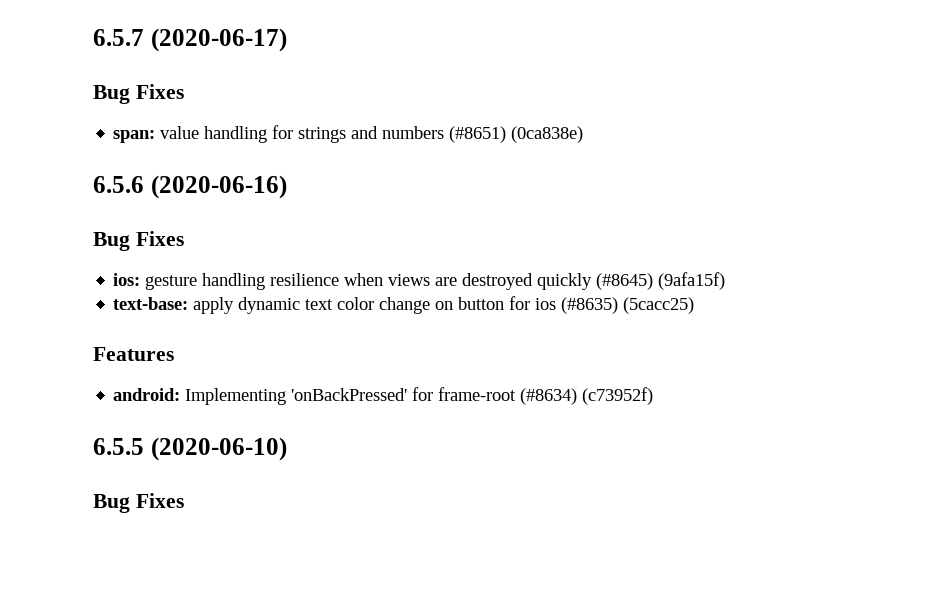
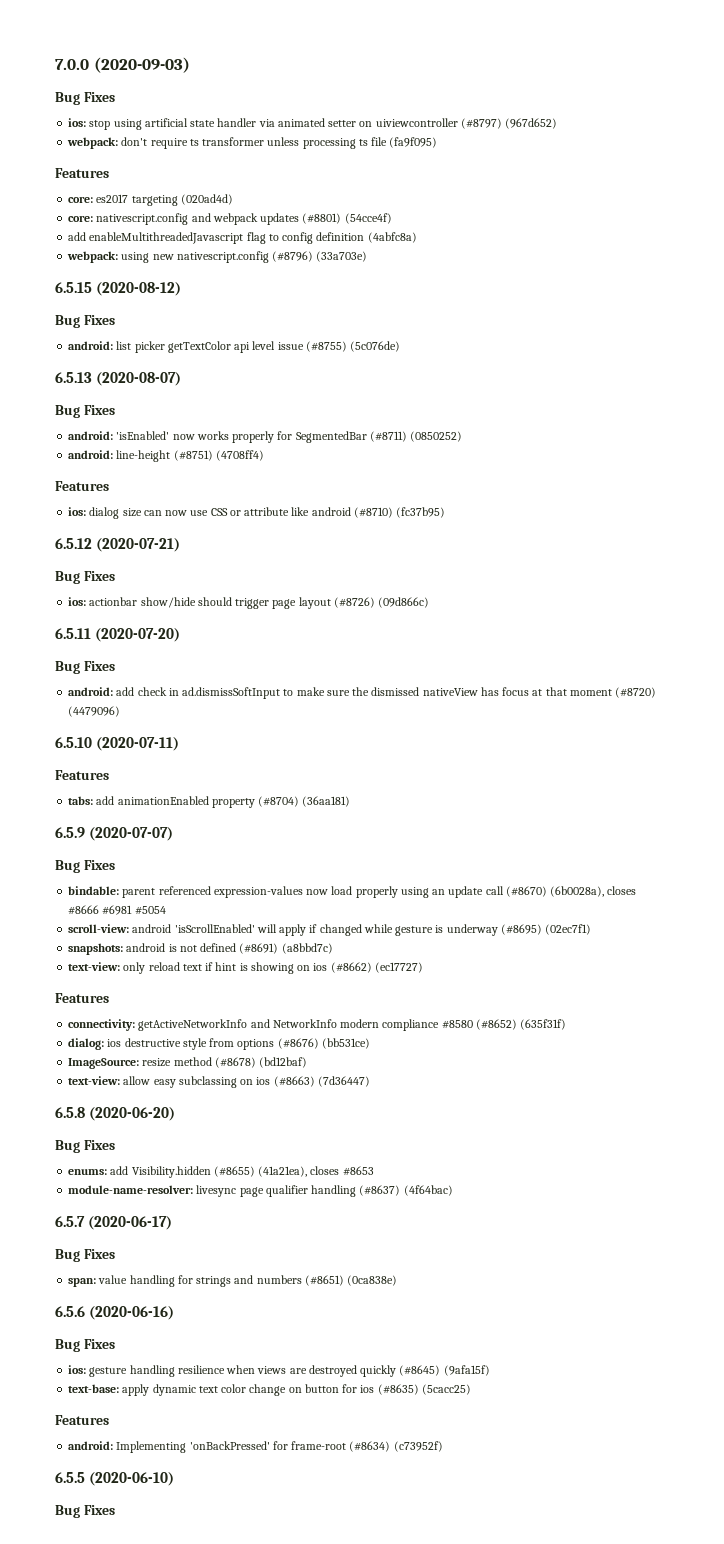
(93, 37) none -> [55,57,190,73] [55,92,115,105] [68,118,558,130] [67,137,438,149] [55,168,109,178] [68,194,233,206] [68,213,392,225] [68,232,417,244] [67,251,368,263] [55,282,182,296] [55,315,115,328] [68,341,401,353] [55,372,182,386] [55,405,115,418] [68,431,463,443] [68,450,264,462] [55,481,109,491] [68,507,446,519] [55,538,181,552] [55,571,115,584] [68,597,430,609] [55,628,181,642] [55,661,115,674] [68,687,657,699] [68,706,121,717] [55,737,180,751] [55,770,109,780] [68,796,351,808] [55,827,174,841] [55,860,115,873] [68,886,637,898] [68,905,166,915] [68,924,592,936] [68,943,333,955] [68,962,423,974] [55,993,109,1003] [68,1019,567,1031] [68,1038,370,1050] [68,1057,308,1069] [68,1076,370,1088] [55,1107,176,1121] [55,1140,115,1153] [68,1166,374,1178] [68,1185,453,1197] 7.0.0 (2020-09-03) // Bug Fixes // ios: stop using artificial state handler via animated setter on uiviewcontroller (#8797) (967d652) // webpack: don't require ts transformer unless processing ts file (fa9f095) // Features // core: es2017 targeting (020ad4d) // core: nativescript.config and webpack updates (#8801) (54cce4f) // add enableMultithreadedJavascript flag to config definition (4abfc8a) // webpack: using new nativescript.config (#8796) (33a703e) // 6.5.15 (2020-08-12) // Bug Fixes // android: list picker getTextColor api level issue (#8755) (5c076de) // 6.5.13 (2020-08-07) // Bug Fixes // android: 'isEnabled' now works properly for SegmentedBar (#8711) (0850252) // android: line-height (#8751) (4708ff4) // Features // ios: dialog size can now use CSS or attribute like android (#8710) (fc37b95) // 6.5.12 (2020-07-21) // Bug Fixes // ios: actionbar show/hide should trigger page layout (#8726) (09d866c) // 6.5.11 (2020-07-20) // Bug Fixes // android: add check in ad.dismissSoftInput to make sure the dismissed nativeView has focus at that moment (#8720) (4479096) // 6.5.10 (2020-07-11) // Features // tabs: add animationEnabled property (#8704) (36aa181) // 6.5.9 (2020-07-07) // Bug Fixes // bindable: parent referenced expression-values now load properly using an update call (#8670) (6b0028a), closes #8666 #6981 #5054 // scroll-view: android 'isScrollEnabled' will apply if changed while gesture is underway (#8695) (02ec7f1) // snapshots: android is not defined (#8691) (a8bbd7c) // text-view: only reload text if hint is showing on ios (#8662) (ec17727) // Features // connectivity: getActiveNetworkInfo and NetworkInfo modern compliance #8580 (#8652) (635f31f) // dialog: ios destructive style from options (#8676) (bb531ce) // ImageSource: resize method (#8678) (bd12baf) // text-view: allow easy subclassing on ios (#8663) (7d36447) // 6.5.8 (2020-06-20) // Bug Fixes // enums: add Visibility.hidden (#8655) (41a21ea), closes #8653 // module-name-resolver: livesync page qualifier handling (#8637) (4f64bac) //

